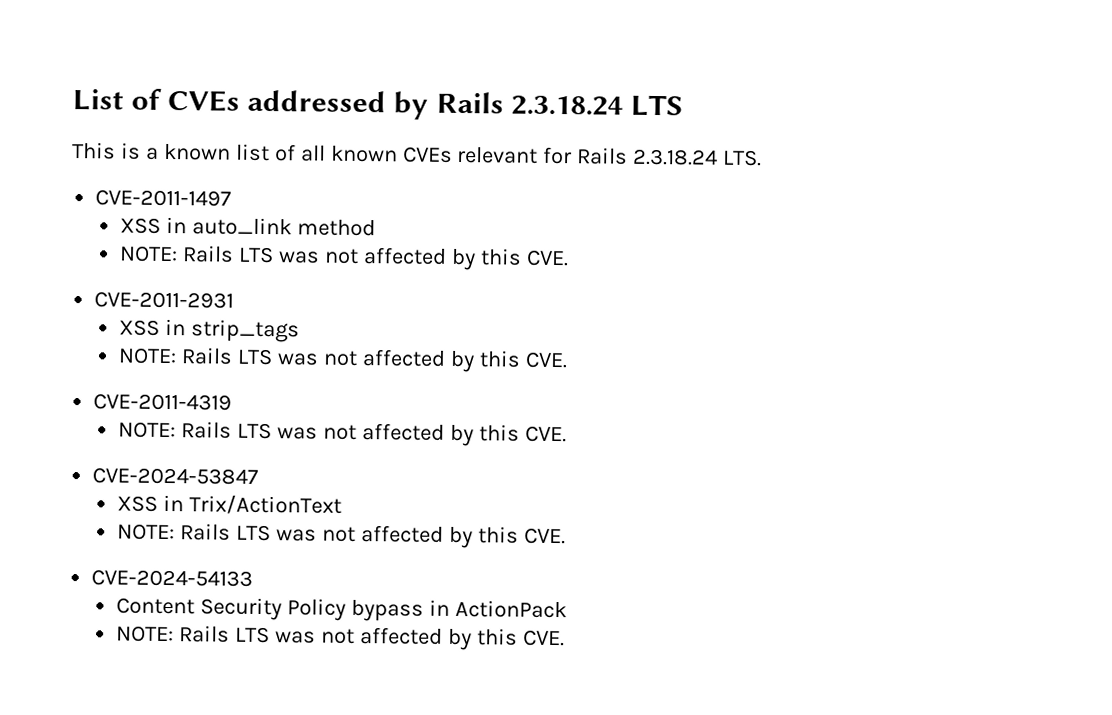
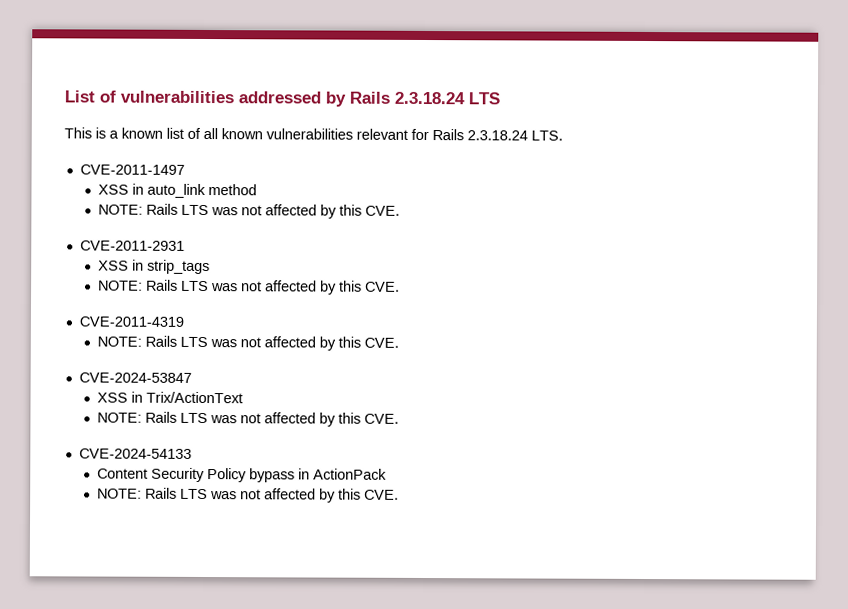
[167,89,241,112] CVEs -> [120,90,234,104] vulnerabilities
[402,146,453,163] CVEs -> [266,128,353,140] vulnerabilities

